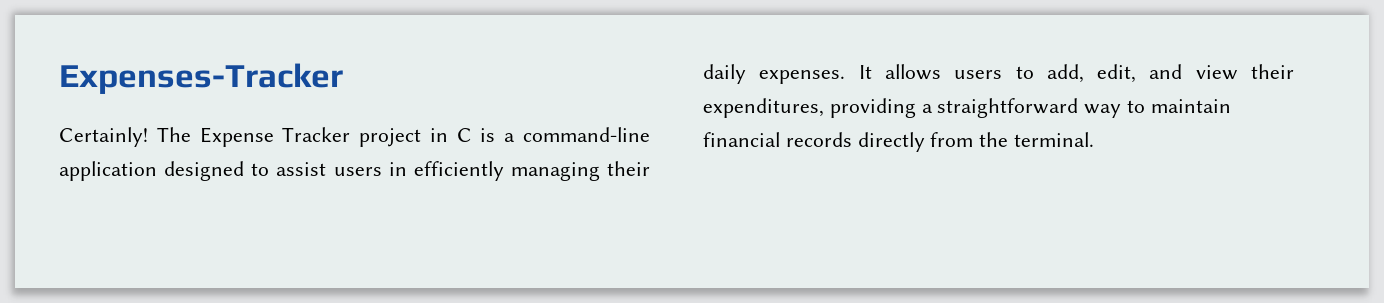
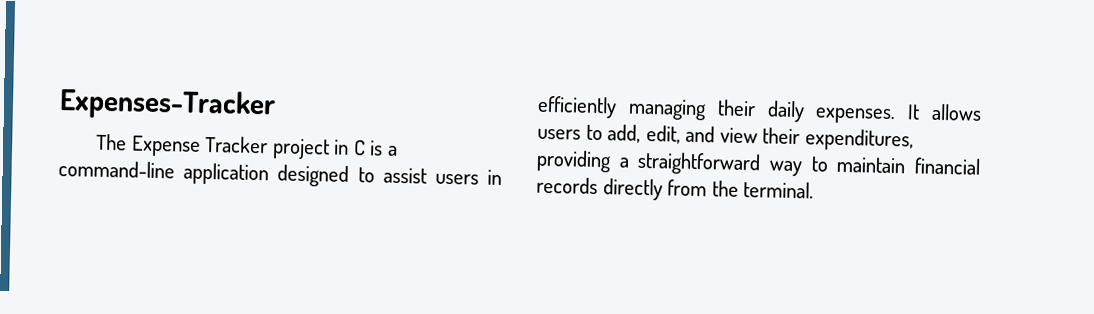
[59,127,148,147] Certainly! -> (276, 105) none

